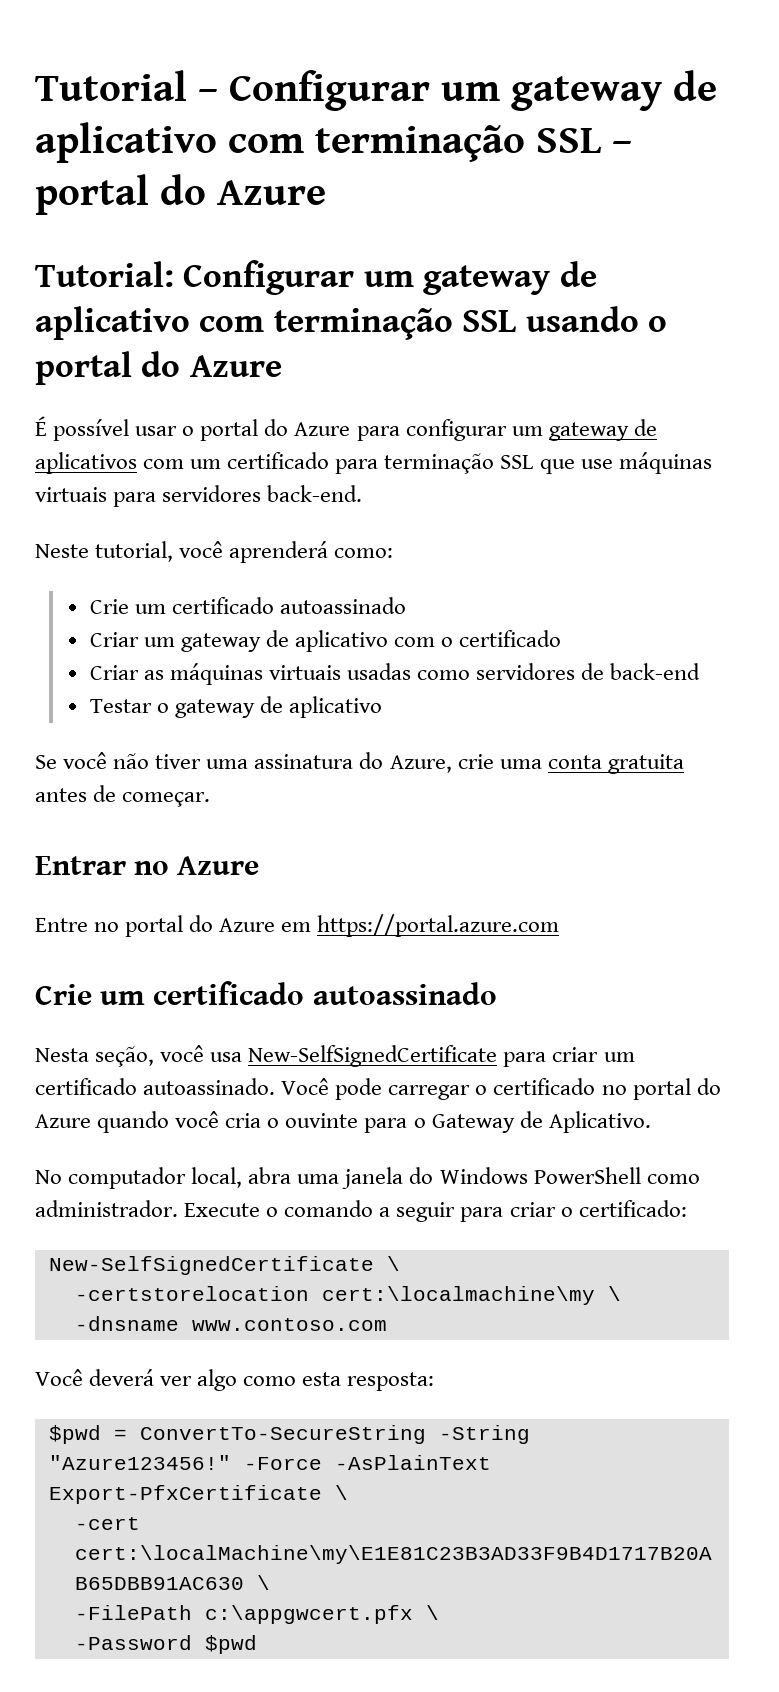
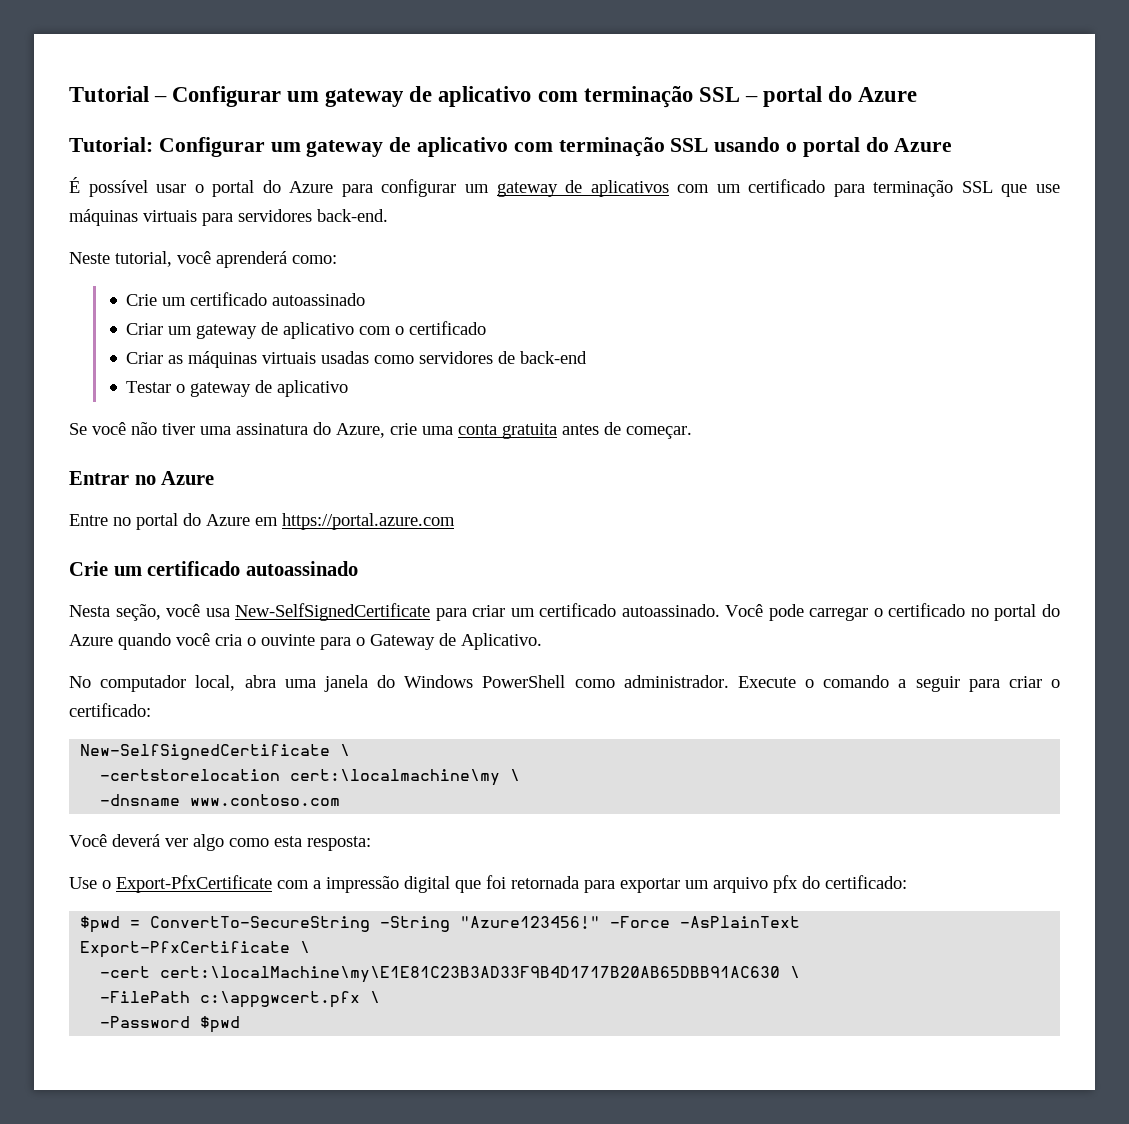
(435, 1381) none -> [69,875,907,893] // Use o Export-PfxCertificate com a impressão digital que foi retornada para exportar um arquivo pfx do certificado:

